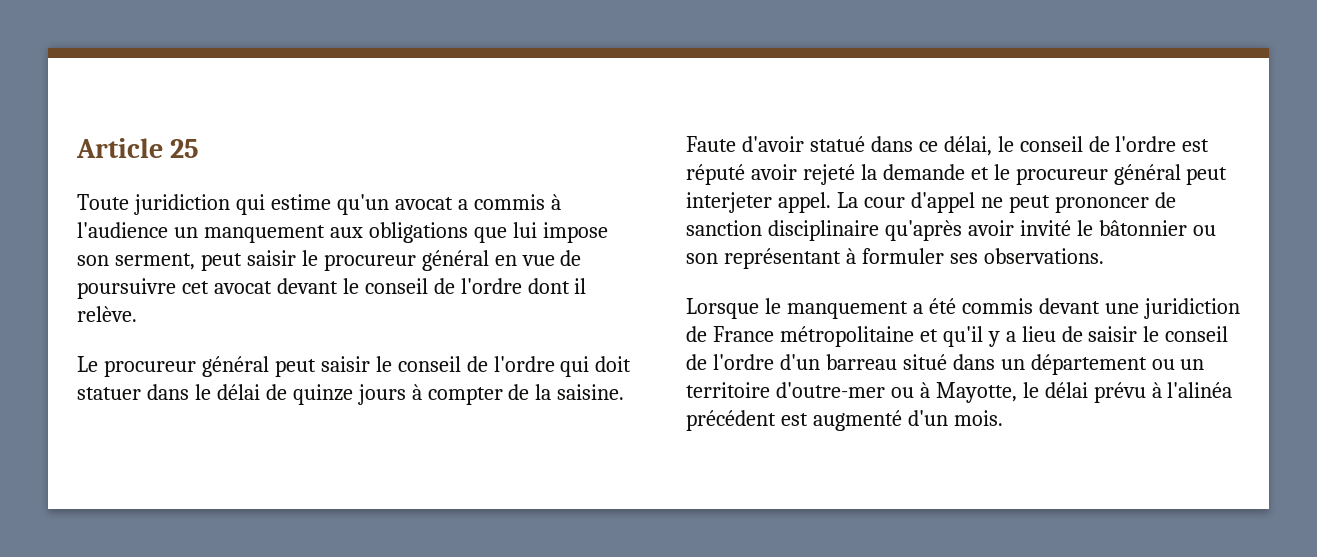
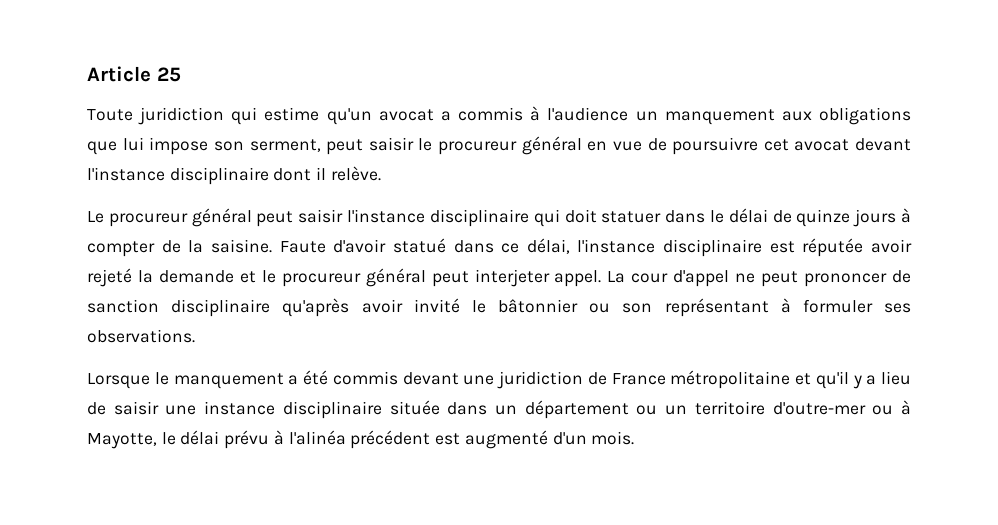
[342,278,522,294] le conseil de l'ordre -> [87,167,269,185] l'instance disciplinaire
[375,356,555,372] le conseil de l'ordre -> [347,209,529,227] l'instance disciplinaire
[997,136,1210,152] [686,164,745,185] le conseil de l'ordre est réputé -> [577,238,864,257] l'instance disciplinaire est réputée
[1143,326,1229,342] [686,354,947,370] le conseil de l'ordre d'un barreau situé -> [165,400,440,419] une instance disciplinaire située

